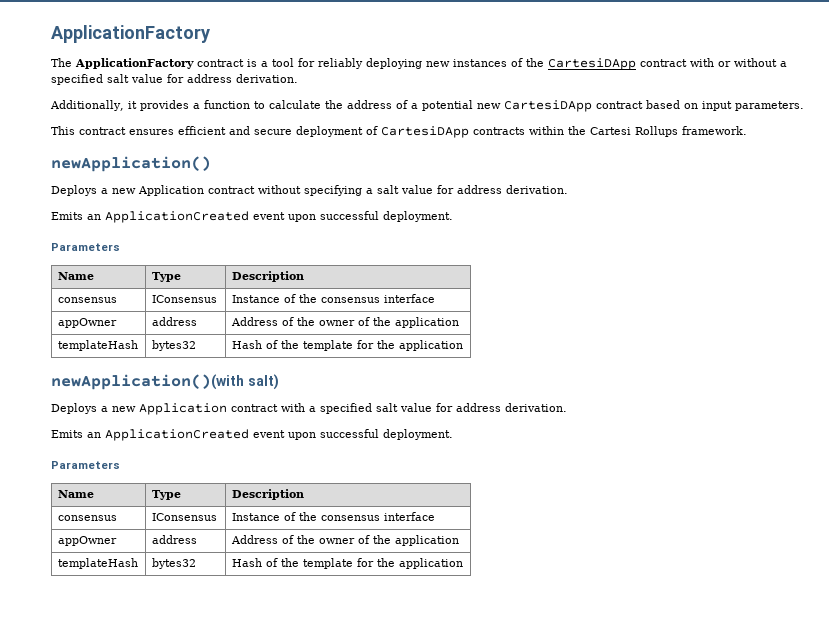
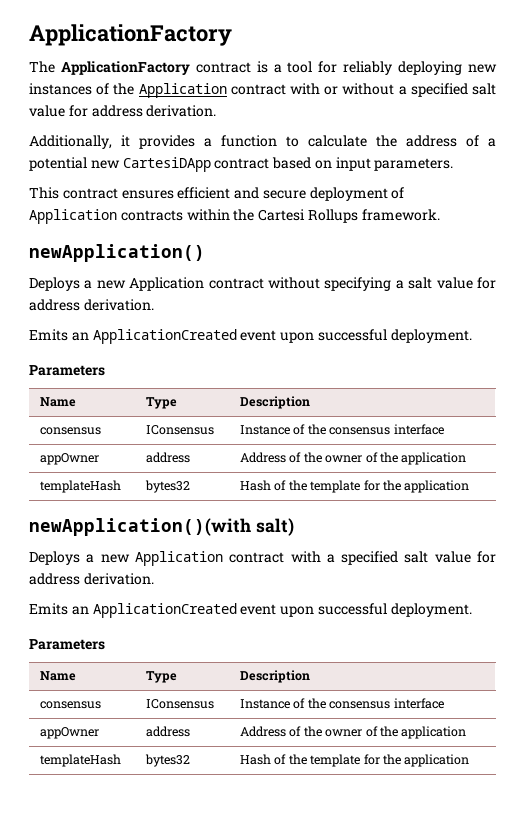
[548,58,636,70] CartesiDApp -> [138,83,227,98] Application
[381,126,469,138] CartesiDApp -> [29,209,117,224] Application

